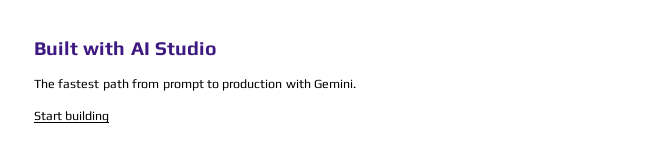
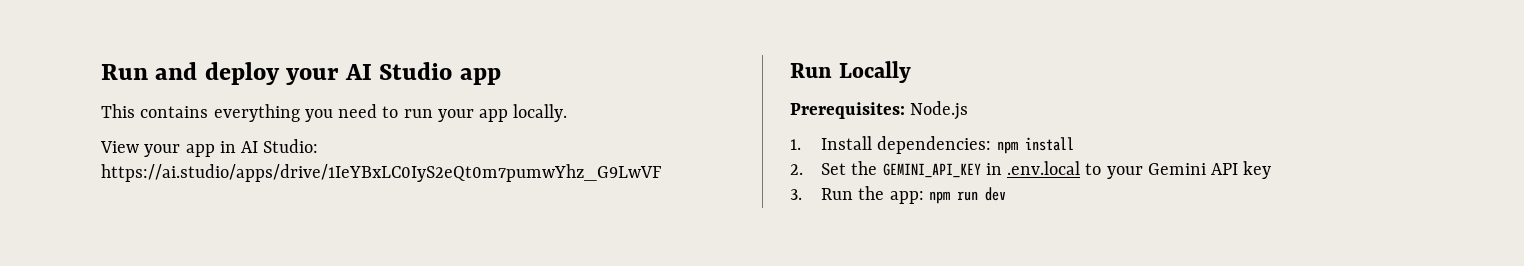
[34,41,217,56] [34,79,356,91] [34,111,110,123] Built with AI Studio // The fastest path from prompt to production with Gemini. // Start building -> [101,62,501,85] [101,104,568,122] [100,139,319,157] [101,164,661,182] [790,61,911,83] [790,101,969,120] [790,136,1074,154] [790,161,1272,179] [790,186,1006,204] Run and deploy your AI Studio app // This contains everything you need to run your app locally. // View your app in AI Studio: https://ai.studio/apps/drive/1IeYBxLC0IyS2eQt0m7pumwYhz_G9LwVF // Run Locally // Prerequisites: Node.js // 1. Install dependencies: npm install // 2. Set the GEMINI_API_KEY in .env.local to your Gemini API key // 3. Run the app: npm run dev

